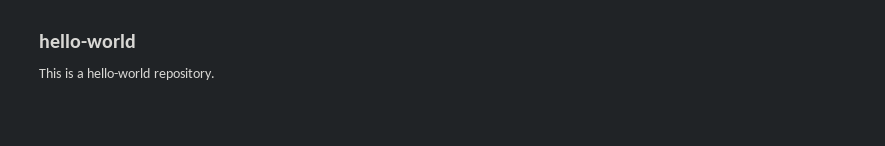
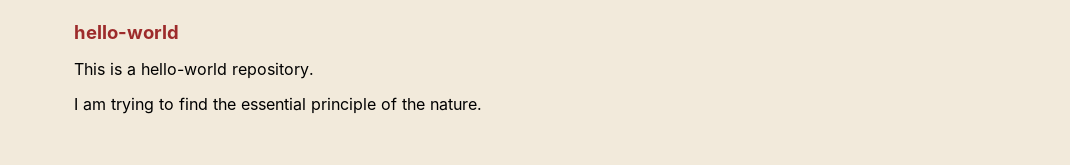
(216, 74) none -> [74,97,482,114] // I am trying to find the essential principle of the nature.

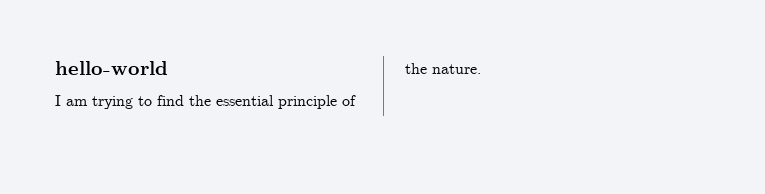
[74,25,179,39] [74,62,314,79] hello-world // This is a hello-world repository. -> [55,61,168,75] hello-world

